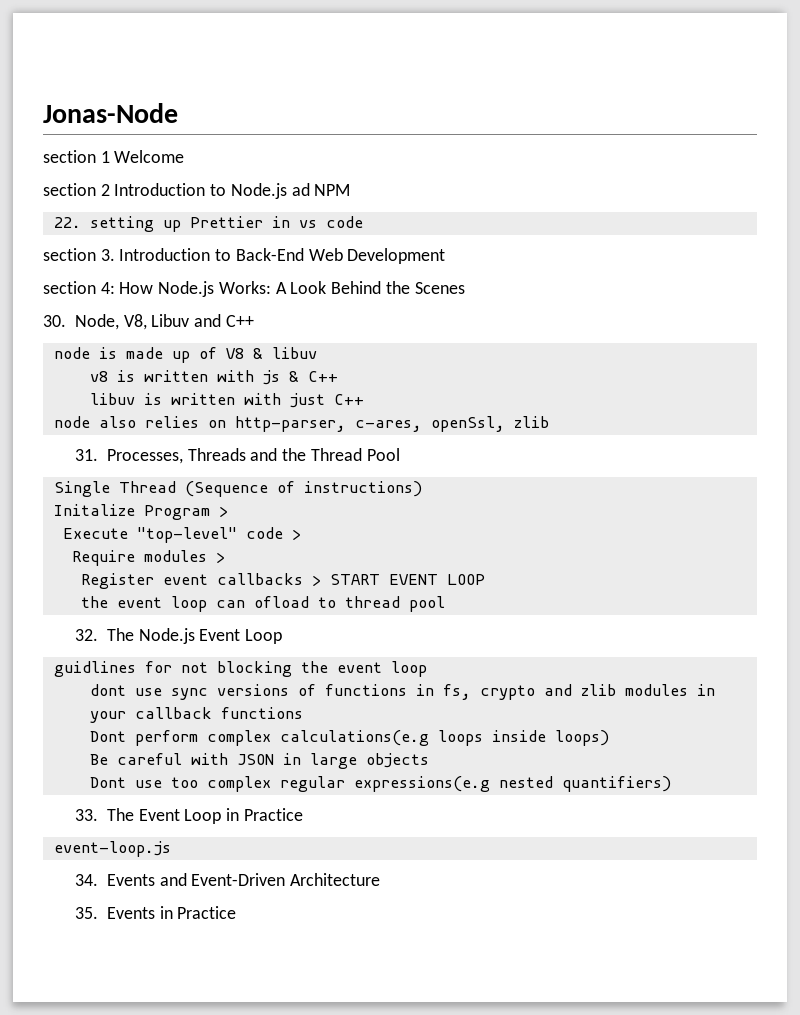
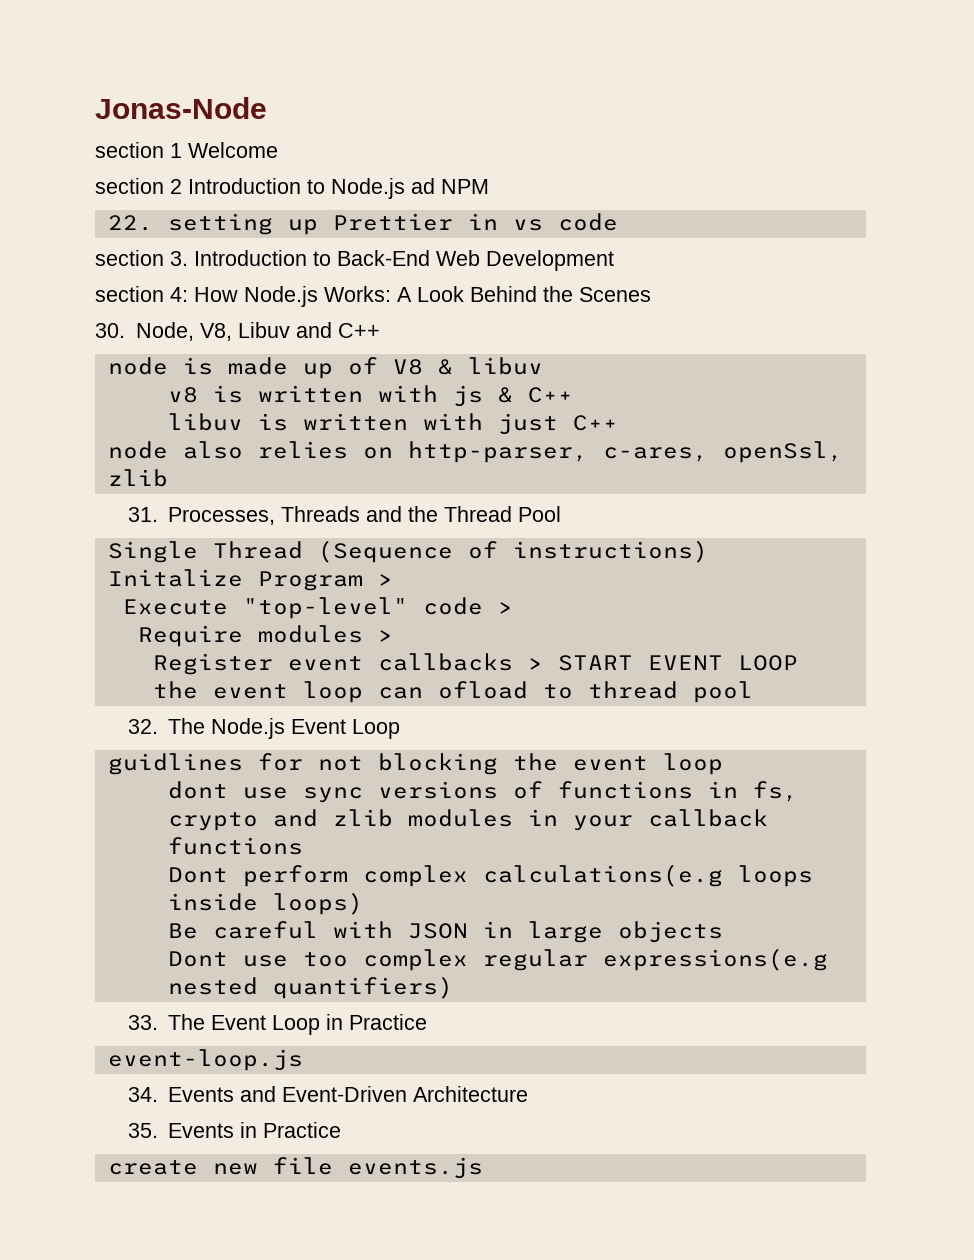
(237, 912) none -> [107,1157,483,1179] // create new file events.js

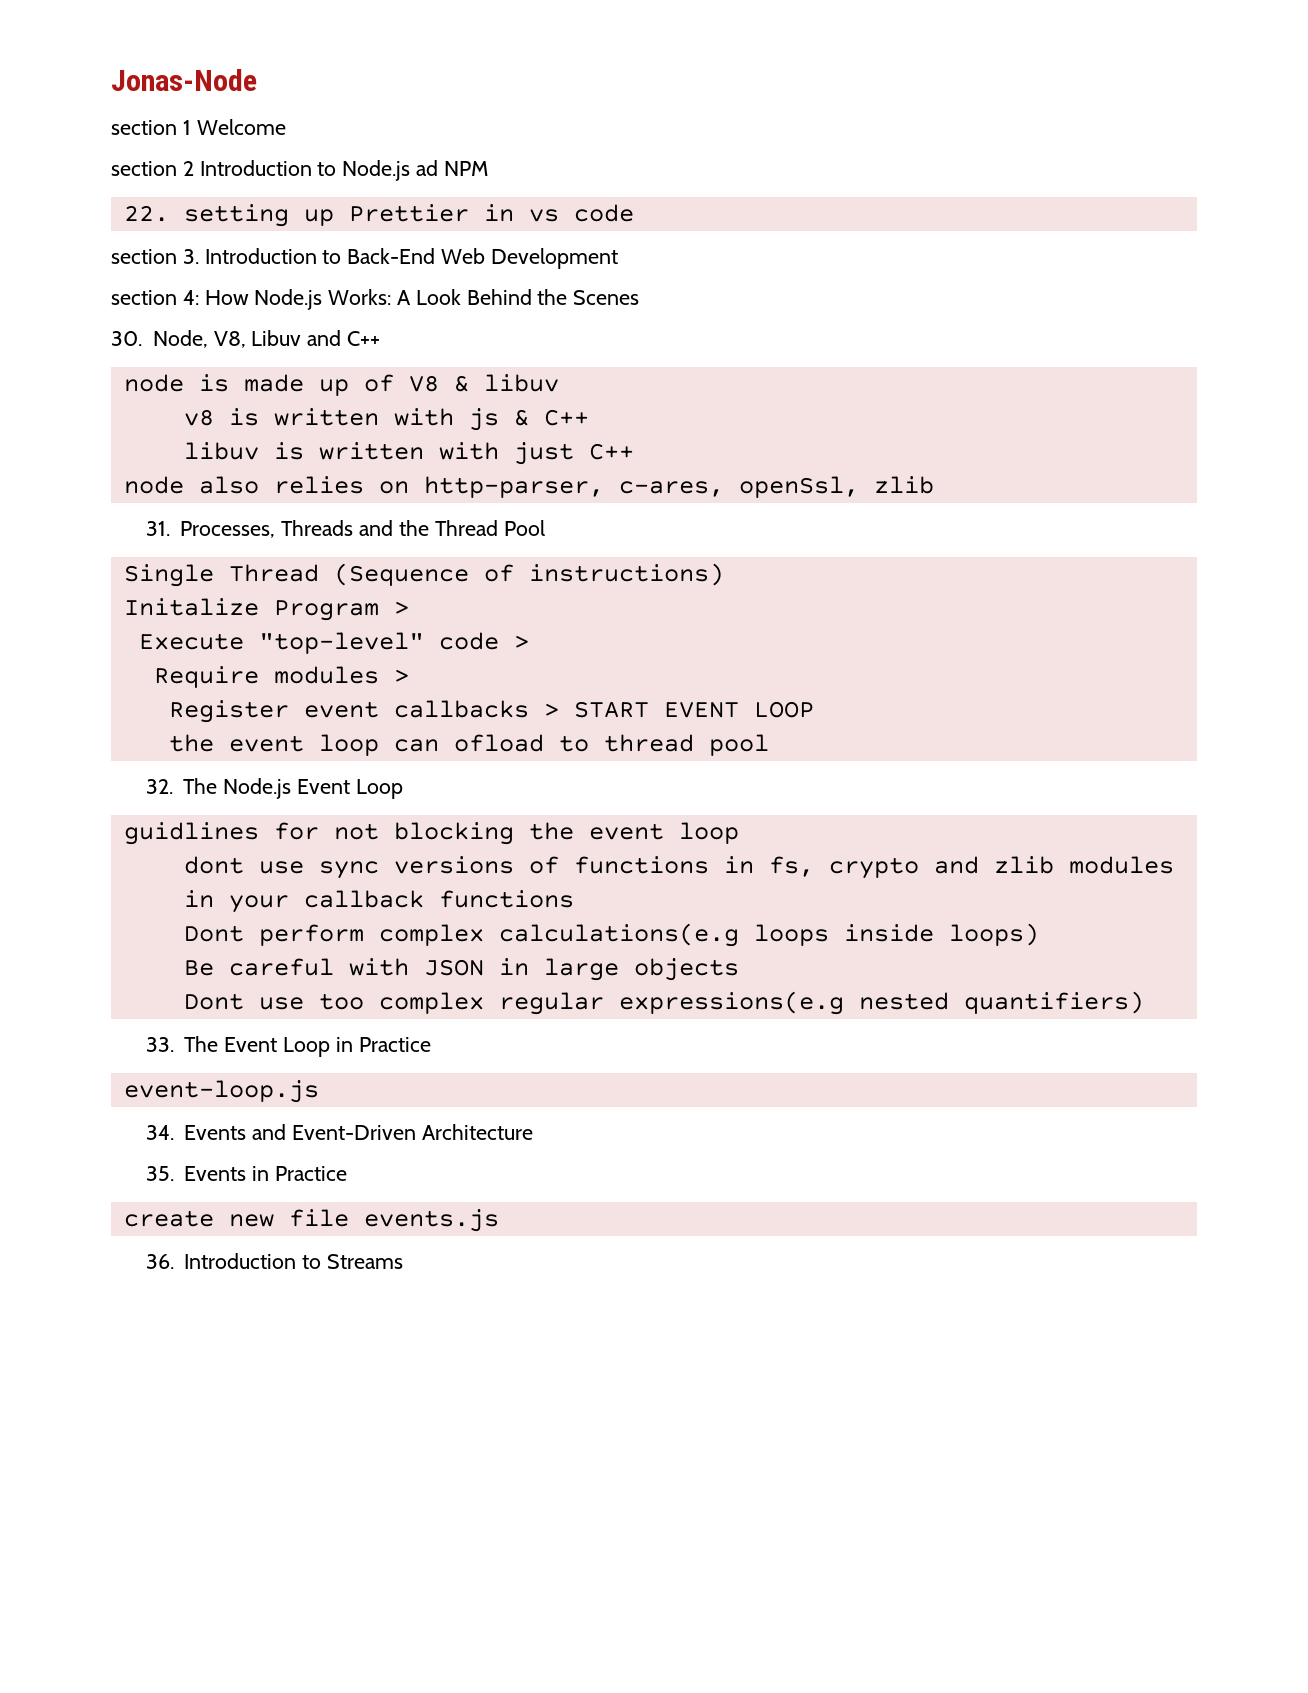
(483, 1168) none -> [145,1253,404,1269] // 36. Introduction to Streams

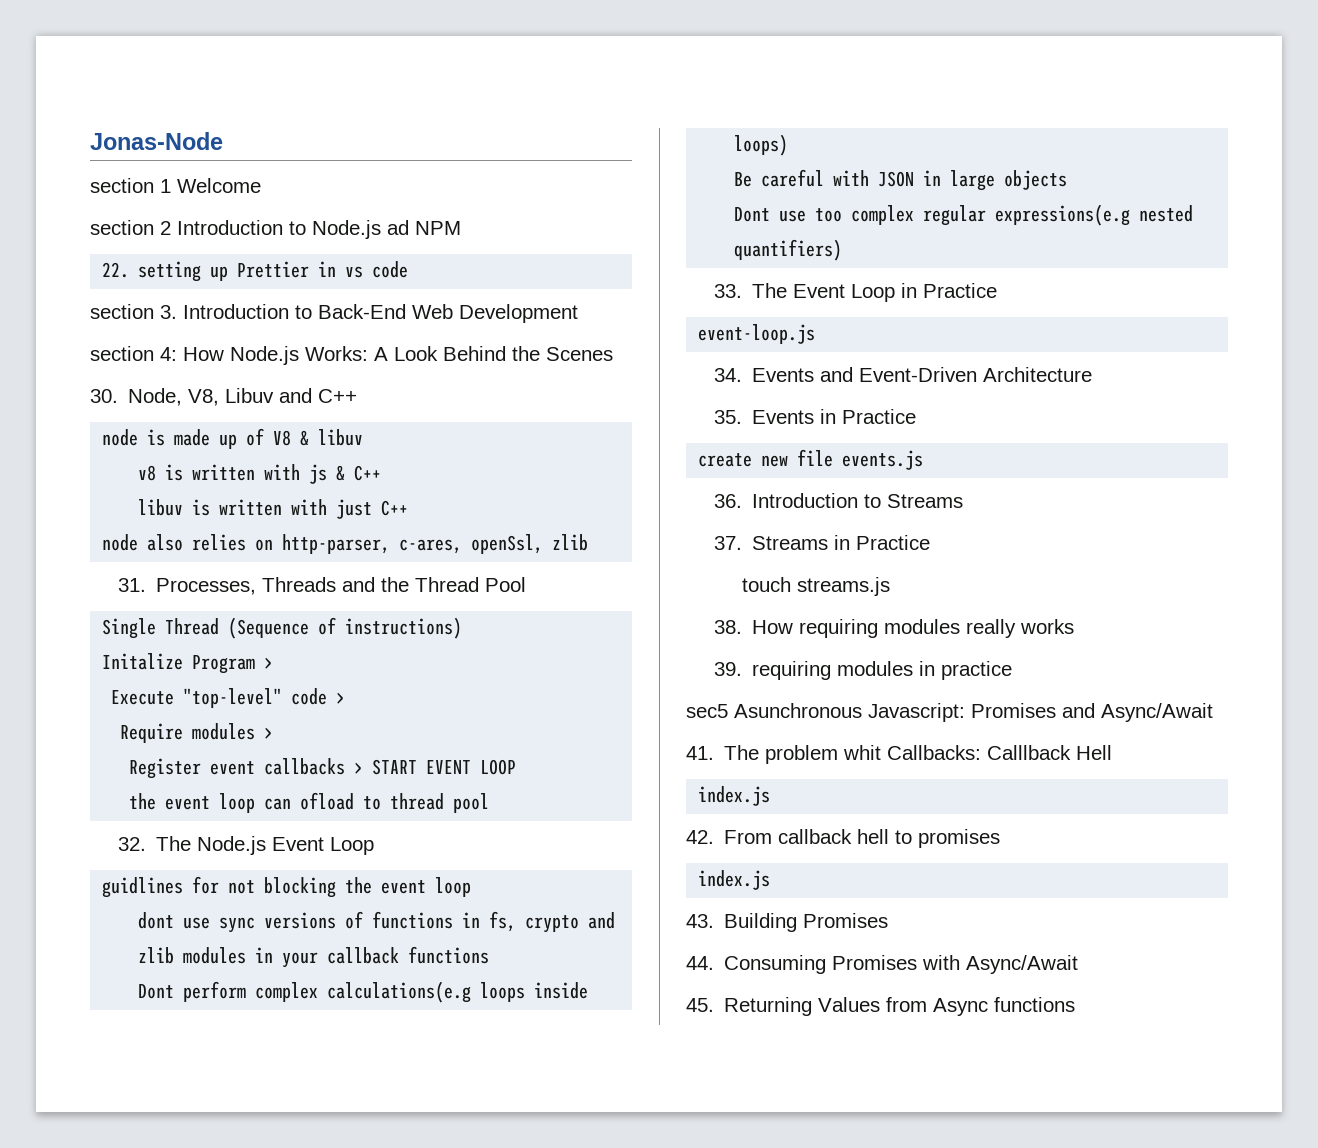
(404, 1261) none -> [713,535,931,550] [741,577,890,596] [713,619,1075,638] [713,661,1013,680] [686,703,1213,722] [686,745,1113,764] [698,786,771,806] [686,829,1001,848] [698,870,771,890] [686,913,889,932] [686,955,1079,974] [686,997,1076,1016] // 37. Streams in Practice // touch streams.js // 38. How requiring modules really works // 39. requiring modules in practice // sec5 Asunchronous Javascript: Promises and Async/Await // 41. The problem whit Callbacks: Calllback Hell // index.js // 42. From callback hell to promises // index.js // 43. Building Promises // 44. Consuming Promises with Async/Await // 45. Returning Values from Async functions

